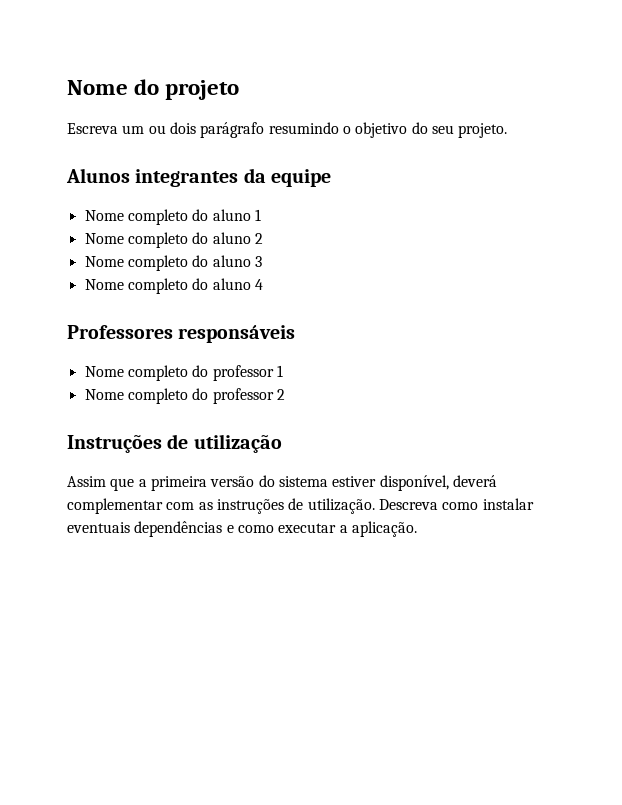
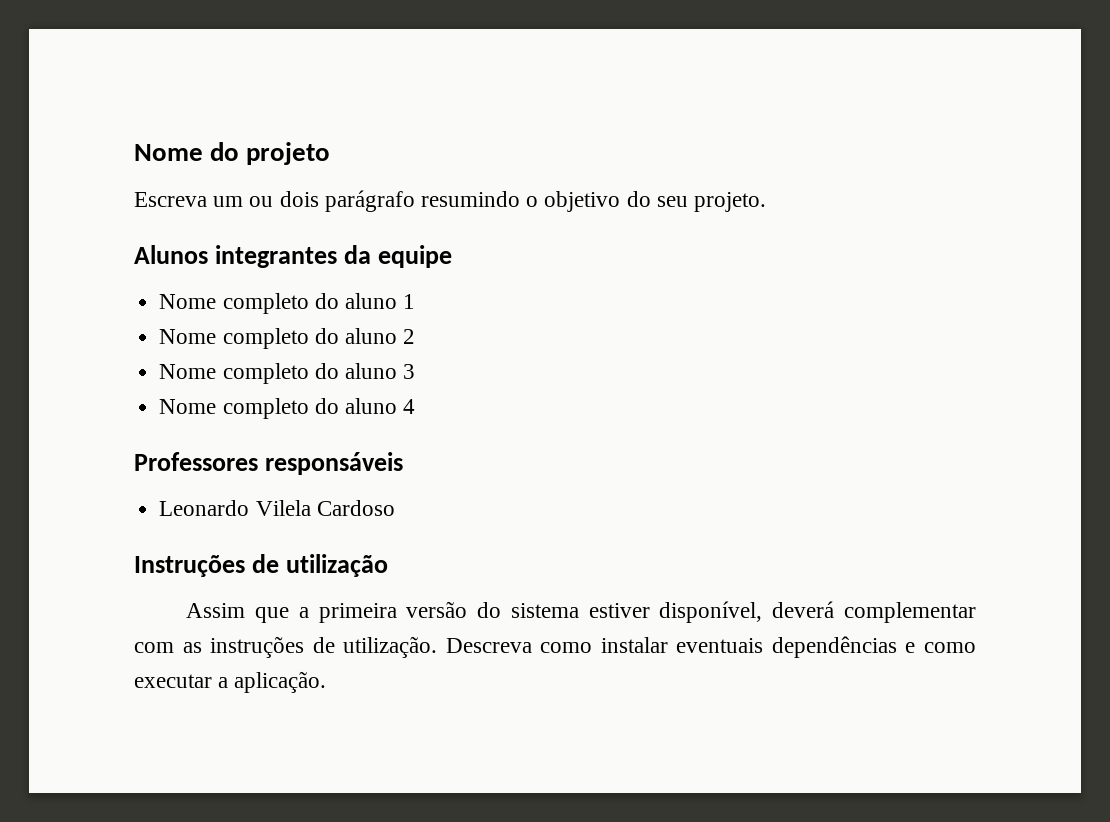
[84,365,283,381] [84,388,285,404] Nome completo do professor 1 // Nome completo do professor 2 -> [159,500,395,516] Leonardo Vilela Cardoso

